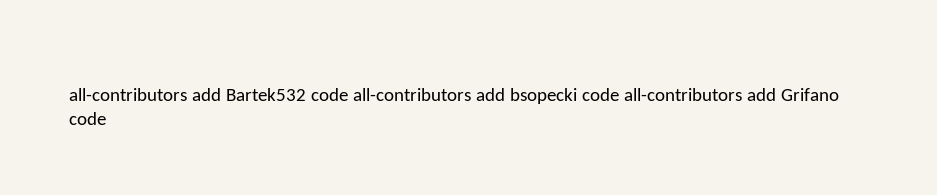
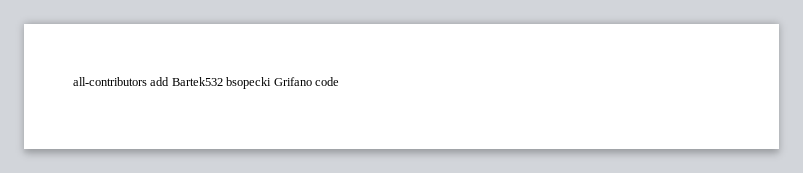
[310,88,776,104] code all-contributors add bsopecki code all-contributors add -> [226,77,272,89] bsopecki

